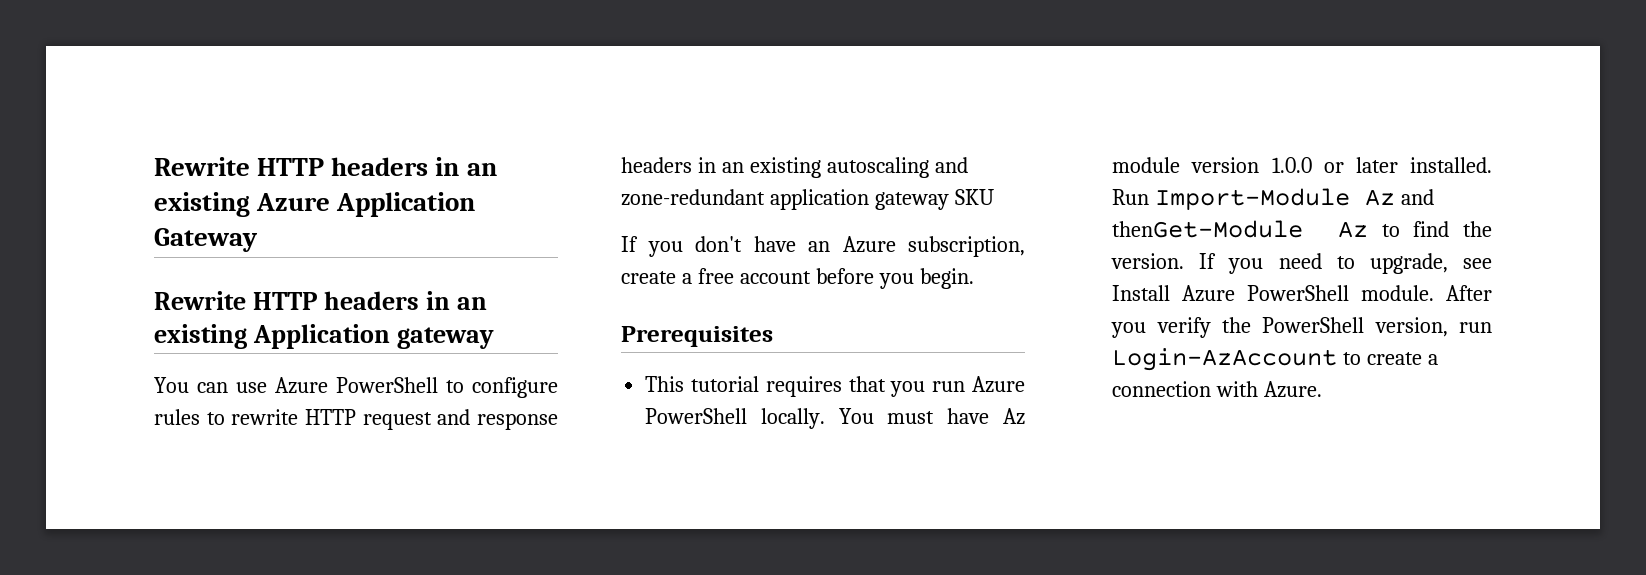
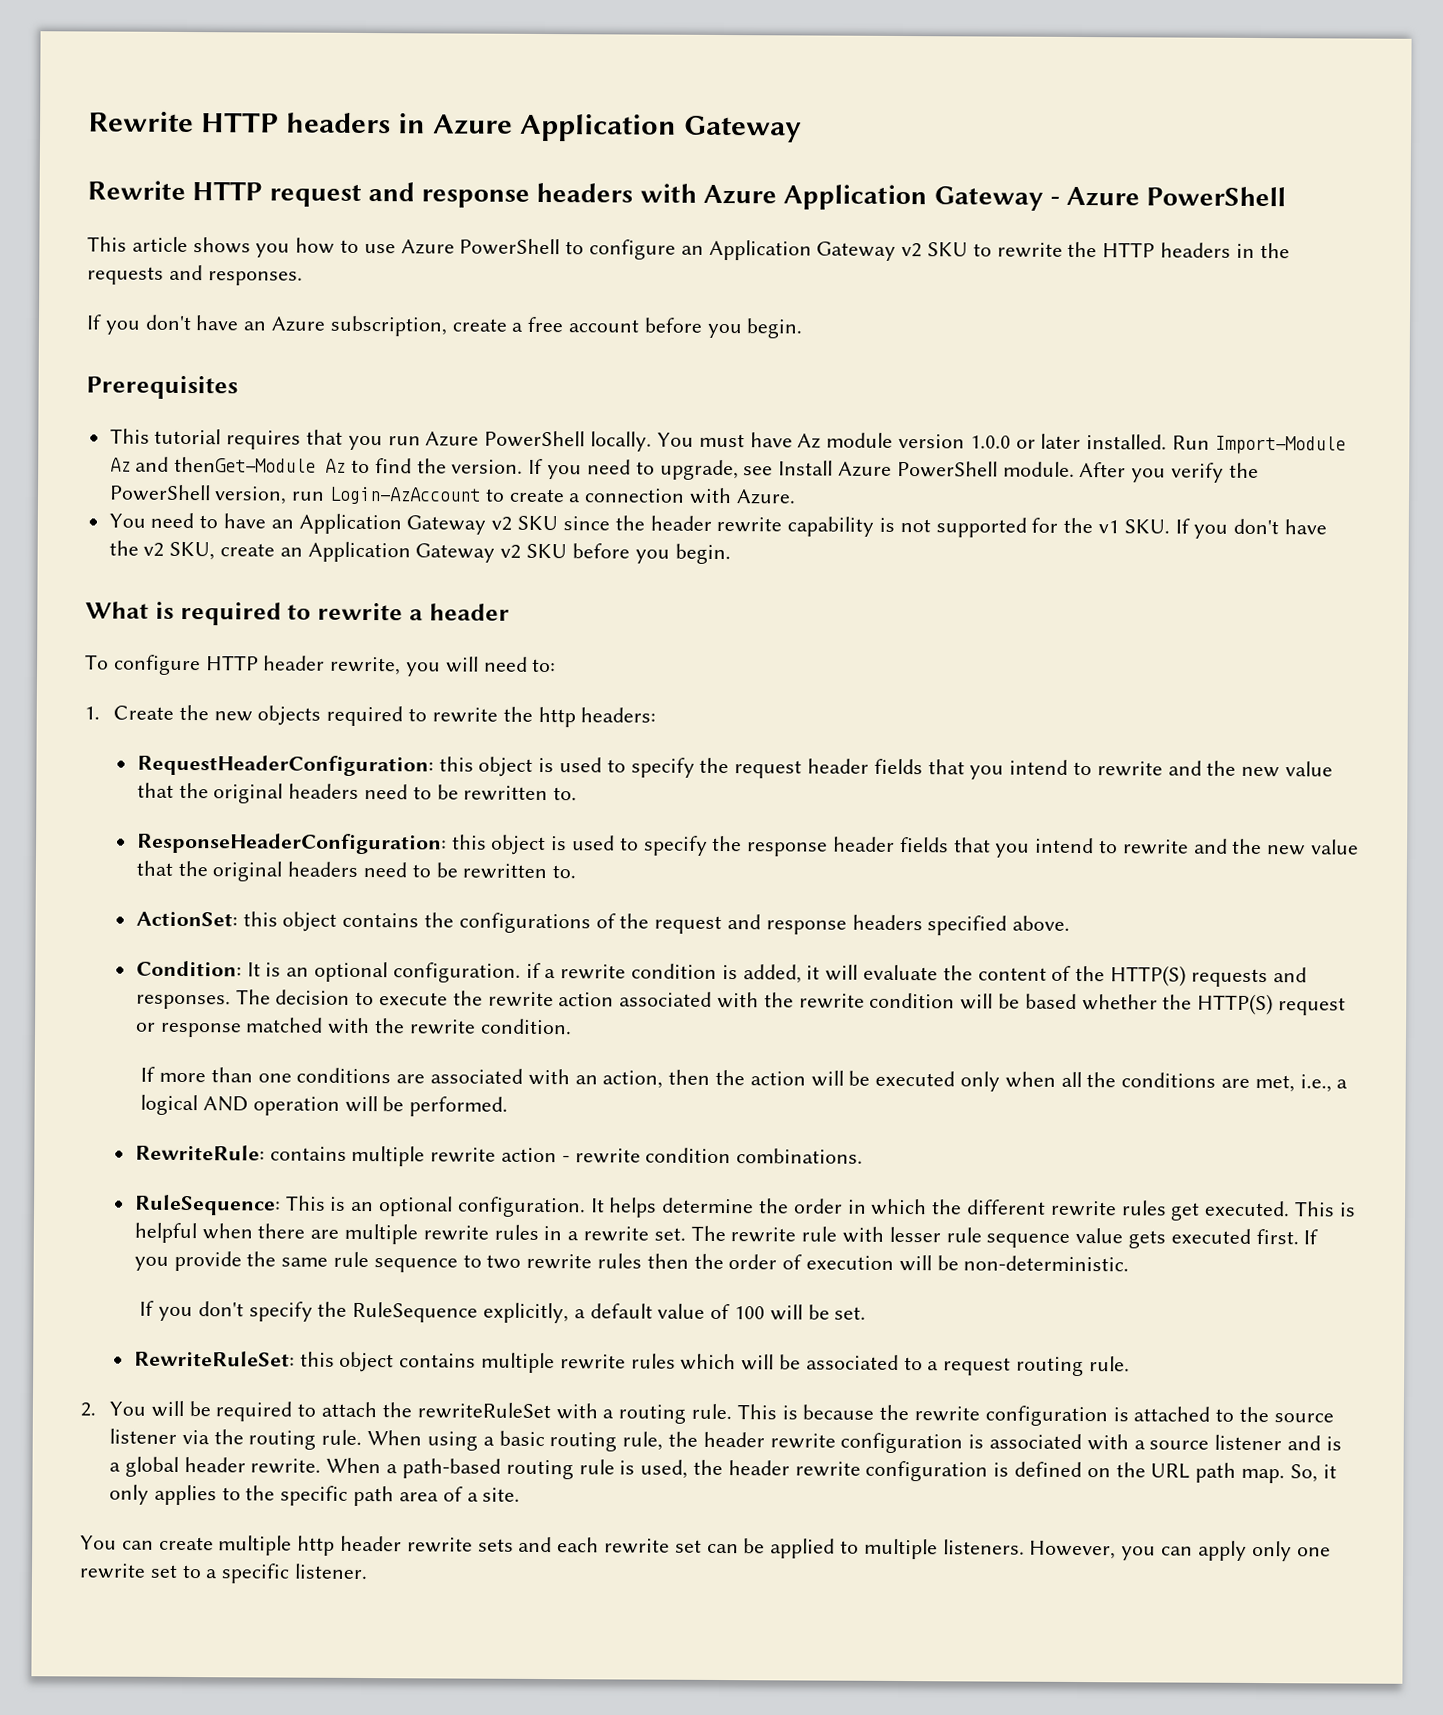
[154,157,497,176] [154,192,250,217] Rewrite HTTP headers in an existing -> [88,110,426,134] Rewrite HTTP headers in
[323,291,487,310] [154,324,494,349] [154,377,228,393] headers in an existing Application gateway // You can -> [268,182,1287,211] [87,236,360,258] request and response headers with Azure Application Gateway - Azure PowerShell // This article shows you how to
[154,409,558,430] [621,157,968,178] [621,189,994,210] rules to rewrite HTTP request and response headers in an existing autoscaling and zone-redundant application gateway SKU -> [680,239,1290,261] [87,264,303,286] an Application Gateway v2 SKU to rewrite the HTTP headers in the requests and responses.
(1323, 389) none -> [108,512,1327,539] [108,540,731,565] [85,601,510,626] [85,654,557,677] [84,704,657,728] [136,754,1334,780] [136,782,578,804] [136,832,1360,858] [135,860,577,882] [135,911,1071,936] [135,960,1307,988] [135,989,1347,1016] [135,1017,572,1038] [140,1066,1349,1093] [140,1094,509,1117] [134,1144,864,1167] [133,1194,1356,1221] [133,1222,1319,1249] [133,1250,1130,1273] [139,1300,867,1324] [133,1350,1130,1377] [80,1400,1334,1427] [109,1428,1342,1454] [109,1456,1337,1484] [109,1484,521,1507] [80,1535,1331,1562] [79,1563,369,1584] // You need to have an Application Gateway v2 SKU since the header rewrite capability is not supported for the v1 SKU. If you don't have the v2 SKU, create an Application Gateway v2 SKU before you begin. // What is required to rewrite a header // To configure HTTP header rewrite, you will need to: // 1. Create the new objects required to rewrite the http headers: // RequestHeaderConfiguration: this object is used to specify the request header fields that you intend to rewrite and the new value that the original headers need to be rewritten to. // ResponseHeaderConfiguration: this object is used to specify the response header fields that you intend to rewrite and the new value that the original headers need to be rewritten to. // ActionSet: this object contains the configurations of the request and response headers specified above. // Condition: It is an optional configuration. if a rewrite condition is added, it will evaluate the content of the HTTP(S) requests and responses. The decision to execute the rewrite action associated with the rewrite condition will be based whether the HTTP(S) request or response matched with the rewrite condition. // If more than one conditions are associated with an action, then the action will be executed only when all the conditions are met, i.e., a logical AND operation will be performed. // RewriteRule: contains multiple rewrite action - rewrite condition combinations. // RuleSequence: This is an optional configuration. It helps determine the order in which the different rewrite rules get executed. This is helpful when there are multiple rewrite rules in a rewrite set. The rewrite rule with lesser rule sequence value gets executed first. If you provide the same rule sequence to two rewrite rules then the order of execution will be non-deterministic. // If you don't specify the RuleSequence explicitly, a default value of 100 will be set. // RewriteRuleSet: this object contains multiple rewrite rules which will be associated to a request routing rule. // 2. You will be required to attach the rewriteRuleSet with a routing rule. This is because the rewrite configuration is attached to the source listener via the routing rule. When using a basic routing rule, the header rewrite configuration is associated with a source listener and is a global header rewrite. When a path-based routing rule is used, the header rewrite configuration is defined on the URL path map. So, it only applies to the specific path area of a site. // You can create multiple http header rewrite sets and each rewrite set can be applied to multiple listeners. However, you can apply only one rewrite set to a specific listener.

